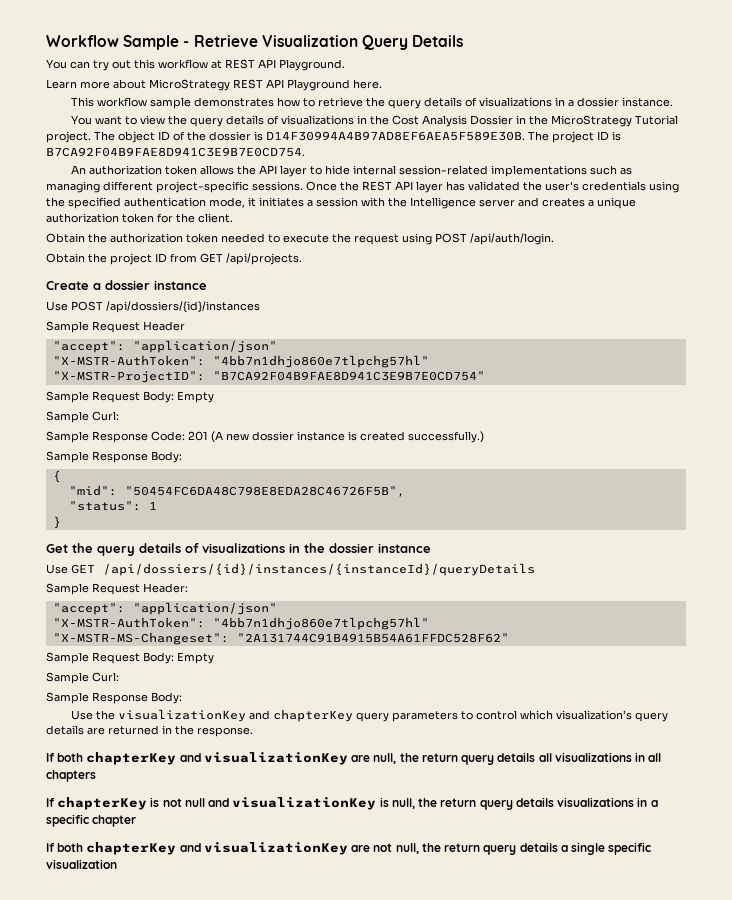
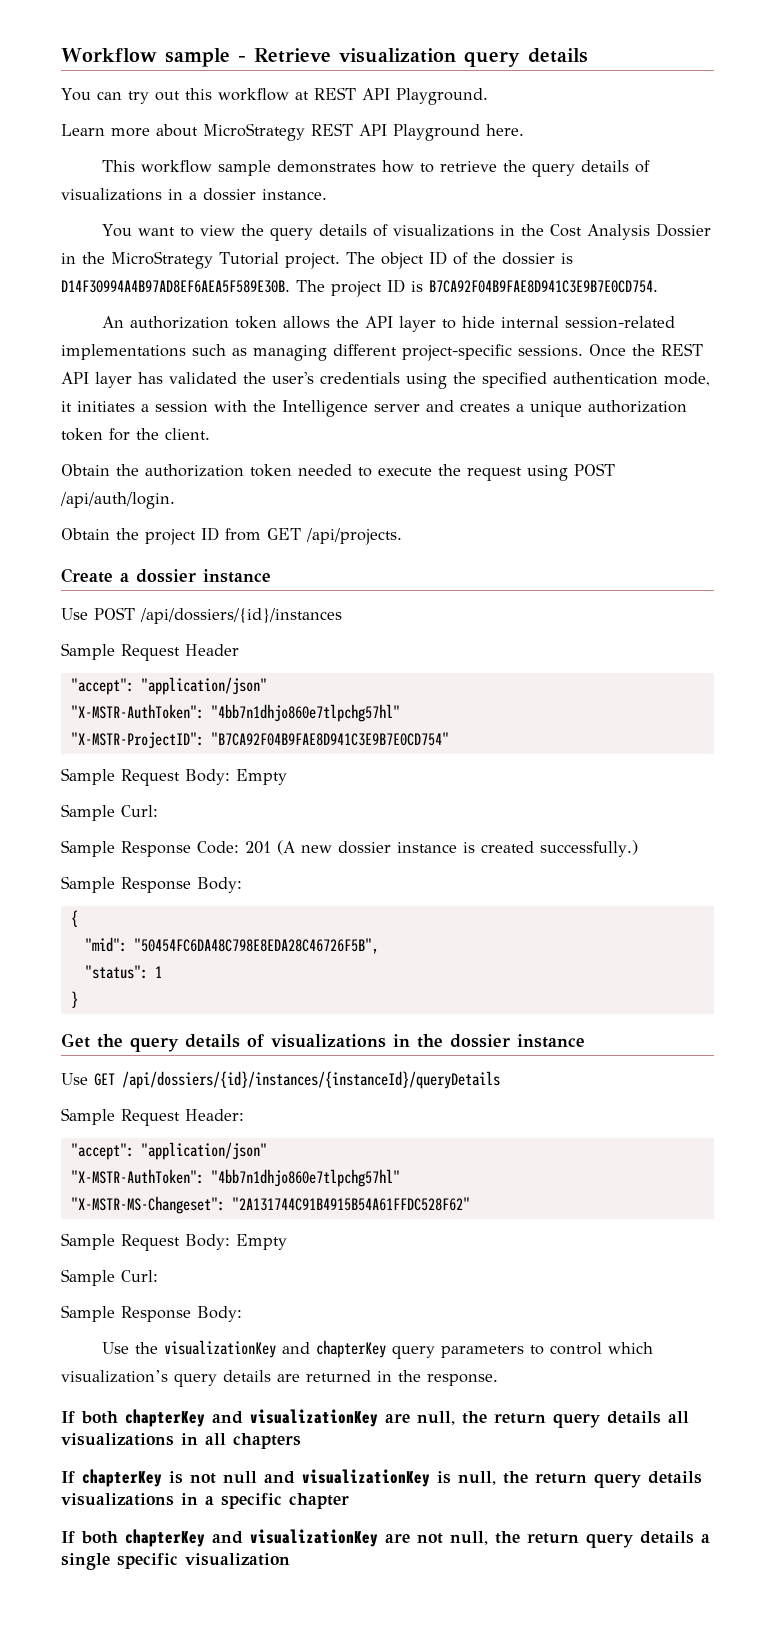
[123,35,180,50] Sample -> [164,48,230,67] sample
[261,35,464,50] Visualization Query Details -> [338,48,588,67] visualization query details

